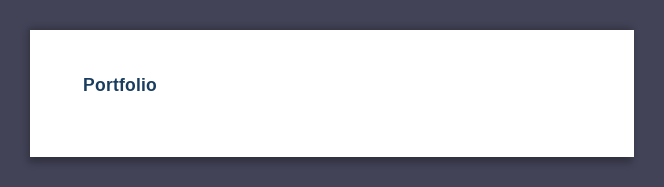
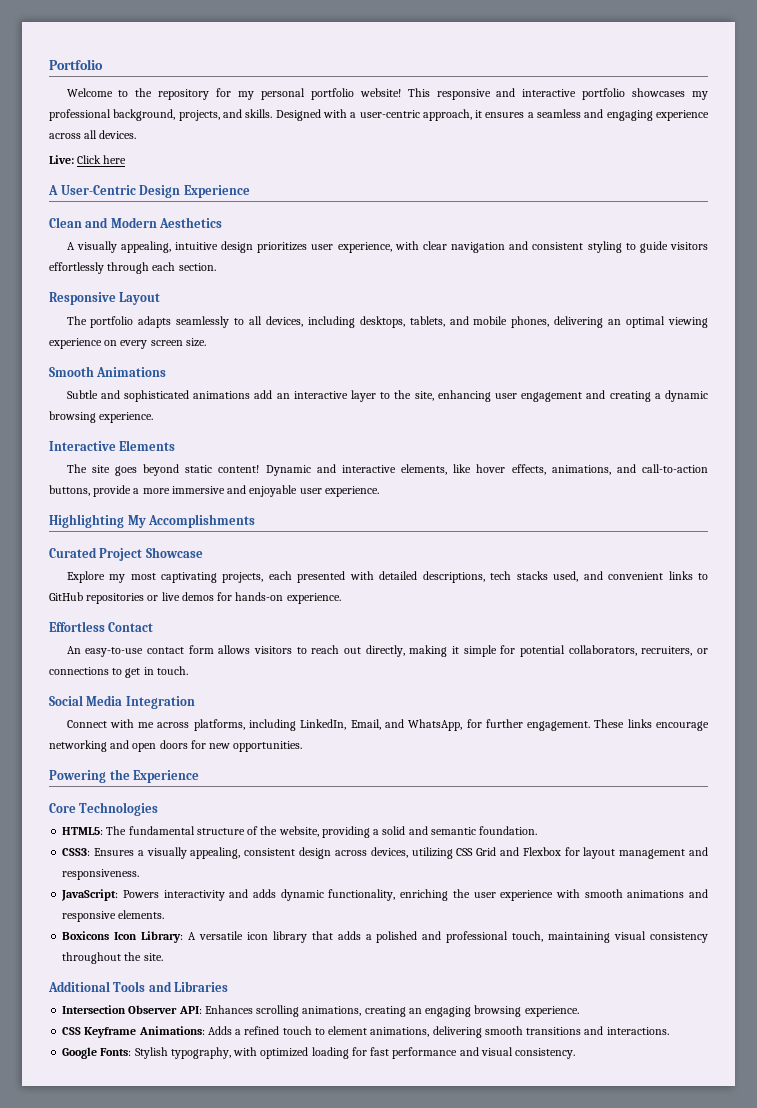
(157, 84) none -> [66,88,708,100] [49,109,709,121] [49,130,137,139] [49,155,127,164] [48,185,250,198] [49,217,223,228] [66,241,708,253] [49,262,216,274] [49,292,161,305] [66,316,708,328] [49,338,206,349] [49,366,167,377] [66,390,708,402] [49,411,154,423] [49,440,176,451] [66,464,708,476] [49,485,379,497] [49,514,256,528] [49,547,203,561] [66,571,708,583] [49,592,341,604] [49,621,154,632] [66,645,708,657] [49,666,188,678] [49,695,195,709] [66,719,709,731] [49,740,303,752] [49,769,200,783] [49,802,159,816] [62,826,538,838] [62,847,708,859] [62,869,140,880] [61,889,708,901] [62,910,165,922] [62,931,708,943] [62,952,163,964] [48,981,229,992] [62,1005,579,1017] [62,1026,669,1038] [62,1047,576,1059] // Welcome to the repository for my personal portfolio website! This responsive and interactive portfolio showcases my professional background, projects, and skills. Designed with a user-centric approach, it ensures a seamless and engaging experience across all devices. // Live: Click here // A User-Centric Design Experience // Clean and Modern Aesthetics // A visually appealing, intuitive design prioritizes user experience, with clear navigation and consistent styling to guide visitors effortlessly through each section. // Responsive Layout // The portfolio adapts seamlessly to all devices, including desktops, tablets, and mobile phones, delivering an optimal viewing experience on every screen size. // Smooth Animations // Subtle and sophisticated animations add an interactive layer to the site, enhancing user engagement and creating a dynamic browsing experience. // Interactive Elements // The site goes beyond static content! Dynamic and interactive elements, like hover effects, animations, and call-to-action buttons, provide a more immersive and enjoyable user experience. // Highlighting My Accomplishments // Curated Project Showcase // Explore my most captivating projects, each presented with detailed descriptions, tech stacks used, and convenient links to GitHub repositories or live demos for hands-on experience. // Effortless Contact // An easy-to-use contact form allows visitors to reach out directly, making it simple for potential collaborators, recruiters, or connections to get in touch. // Social Media Integration // Connect with me across platforms, including LinkedIn, Email, and WhatsApp, for further engagement. These links encourage networking and open doors for new opportunities. // Powering the Experience // Core Technologies // HTML5: The fundamental structure of the website, providing a solid and semantic foundation. // CSS3: Ensures a visually appealing, consistent design across devices, utilizing CSS Grid and Flexbox for layout management and responsiveness. // JavaScript: Powers interactivity and adds dynamic functionality, enriching the user experience with smooth animations and responsive elements. // Boxicons Icon Library: A versatile icon library that adds a polished and professional touch, maintaining visual consistency throughout the site. // Additional Tools and Libraries // Intersection Observer API: Enhances scrolling animations, creating an engaging browsing experience. // CSS Keyframe Animations: Adds a refined touch to element animations, delivering smooth transitions and interactions. // Google Fonts: Stylish typography, with optimized loading for fast performance and visual consistency.

